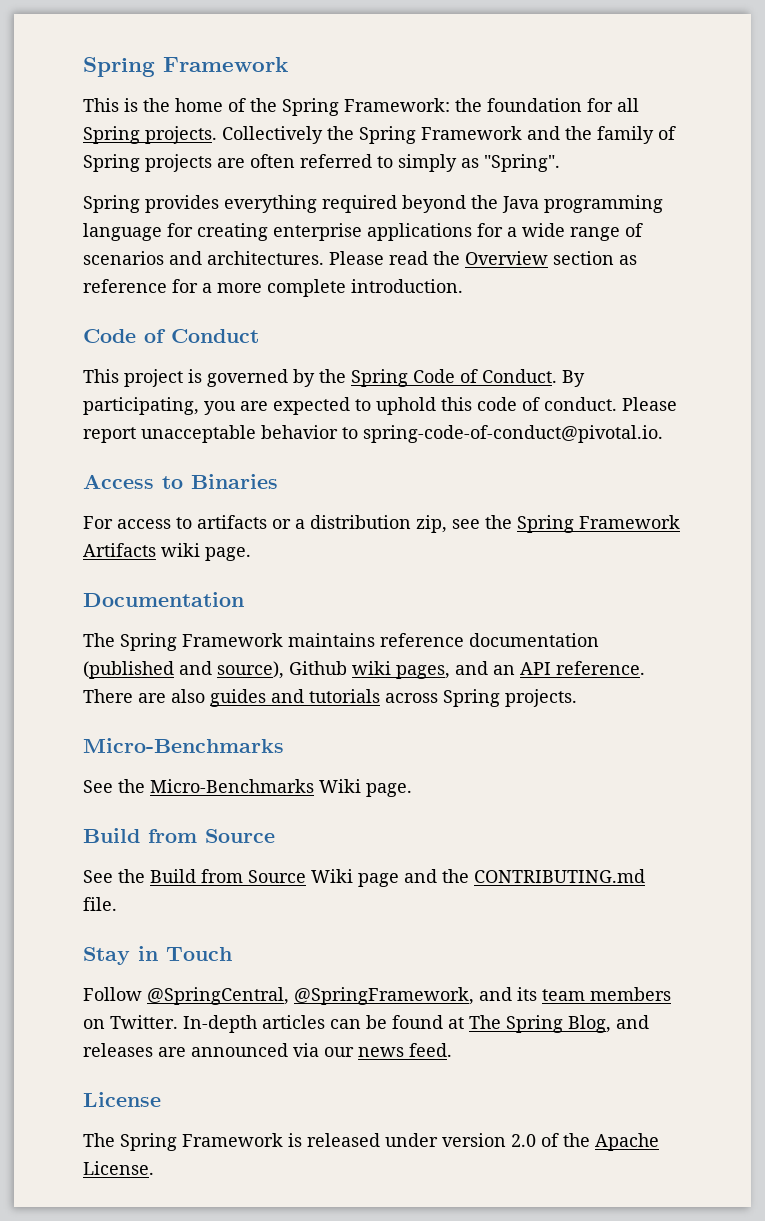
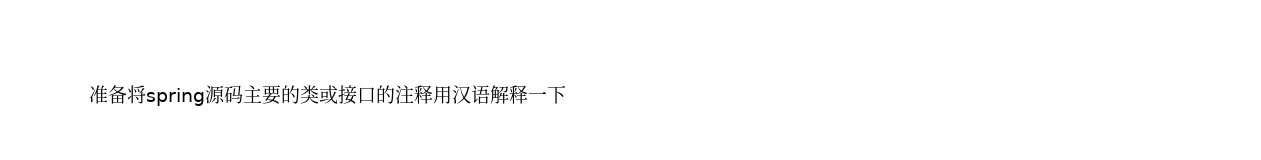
[83,57,288,77] [83,98,639,116] [83,126,676,144] [83,154,560,172] [83,195,663,213] [83,223,643,241] [83,251,637,265] [83,279,463,297] [83,329,259,343] [83,369,585,387] [83,397,677,415] [83,425,663,443] [83,474,278,489] [83,515,680,533] [83,543,251,561] [83,592,244,607] [83,633,599,651] [83,661,645,679] [83,689,577,707] [83,738,284,753] [83,779,412,797] [83,828,275,843] [83,869,645,887] [83,897,117,911] [83,946,232,965] [83,987,671,1005] [83,1015,649,1033] [83,1043,452,1057] [83,1092,161,1107] [83,1133,659,1151] [83,1161,154,1175] Spring Framework // This is the home of the Spring Framework: the foundation for all Spring projects. Collectively the Spring Framework and the family of Spring projects are often referred to simply as "Spring". // Spring provides everything required beyond the Java programming language for creating enterprise applications for a wide range of scenarios and architectures. Please read the Overview section as reference for a more complete introduction. // Code of Conduct // This project is governed by the Spring Code of Conduct. By participating, you are expected to uphold this code of conduct. Please report unacceptable behavior to spring-code-of-conduct@pivotal.io. // Access to Binaries // For access to artifacts or a distribution zip, see the Spring Framework Artifacts wiki page. // Documentation // The Spring Framework maintains reference documentation (published and source), Github wiki pages, and an API reference. There are also guides and tutorials across Spring projects. // Micro-Benchmarks // See the Micro-Benchmarks Wiki page. // Build from Source // See the Build from Source Wiki page and the CONTRIBUTING.md file. // Stay in Touch // Follow @SpringCentral, @SpringFramework, and its team members on Twitter. In-depth articles can be found at The Spring Blog, and releases are announced via our news feed. // License // The Spring Framework is released under version 2.0 of the Apache License. -> [89,85,566,106] 准备将spring源码主要的类或接口的注释用汉语解释一下

